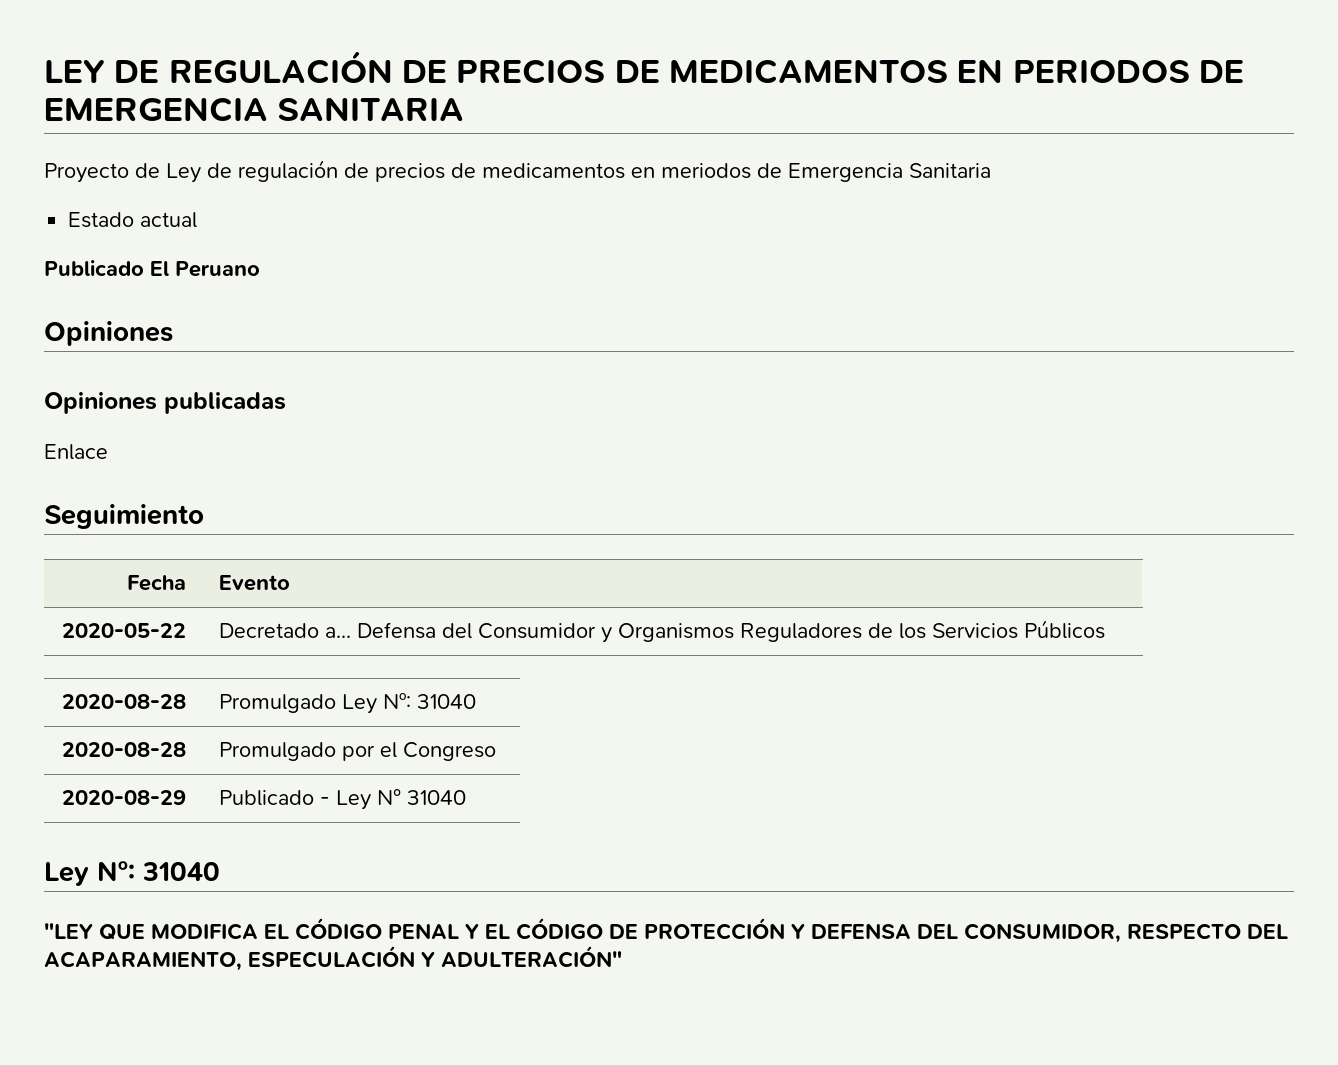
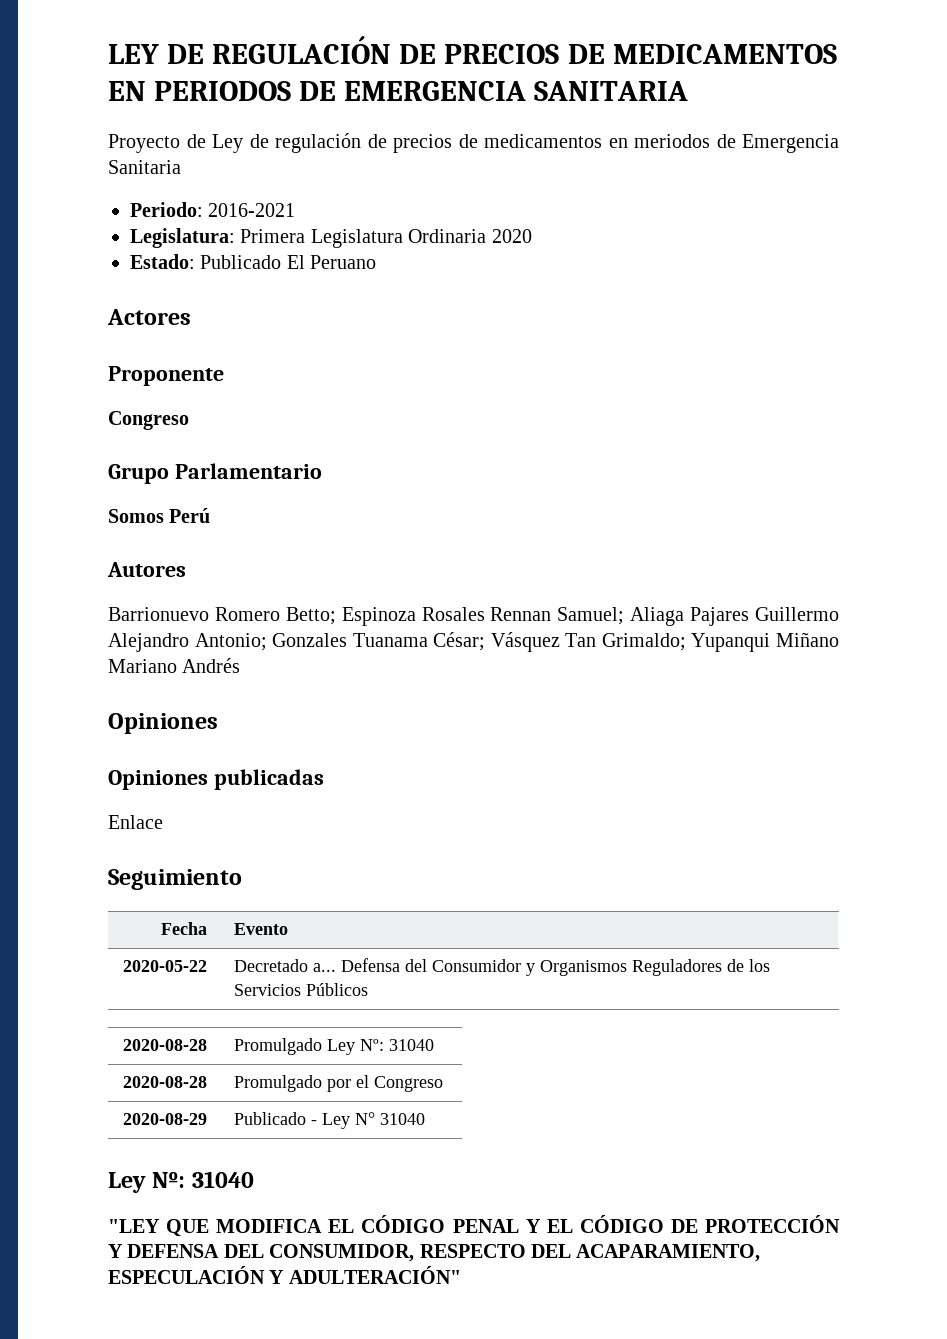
[68,212,198,228] [44,260,260,277] Estado actual // Publicado El Peruano -> [130,202,296,217] [130,228,532,248] [130,254,377,269] [107,309,191,325] [108,366,224,386] [108,411,189,430] [108,463,322,484] [108,508,211,523] [107,562,186,577] [108,607,840,626] [108,632,839,652] [108,658,241,673] Periodo: 2016-2021 // Legislatura: Primera Legislatura Ordinaria 2020 // Estado: Publicado El Peruano // Actores // Proponente // Congreso // Grupo Parlamentario // Somos Perú // Autores // Barrionuevo Romero Betto; Espinoza Rosales Rennan Samuel; Aliaga Pajares Guillermo Alejandro Antonio; Gonzales Tuanama César; Vásquez Tan Grimaldo; Yupanqui Miñano Mariano Andrés

